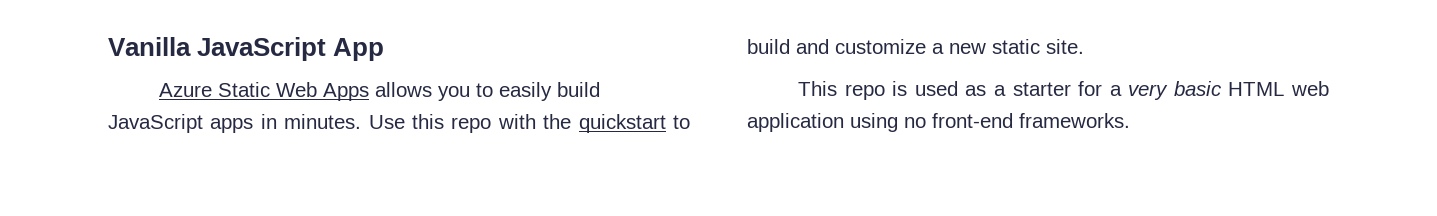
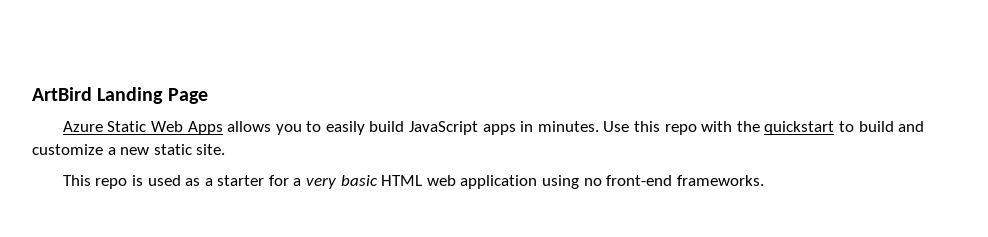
[108,37,385,61] Vanilla JavaScript App -> [32,87,208,104] ArtBird Landing Page

